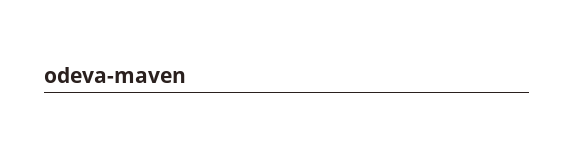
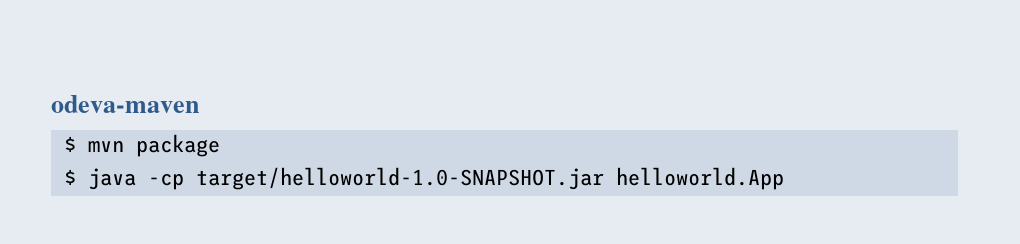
(186, 75) none -> [63,134,220,157] [63,167,784,190] // $ mvn package // $ java -cp target/helloworld-1.0-SNAPSHOT.jar helloworld.App

